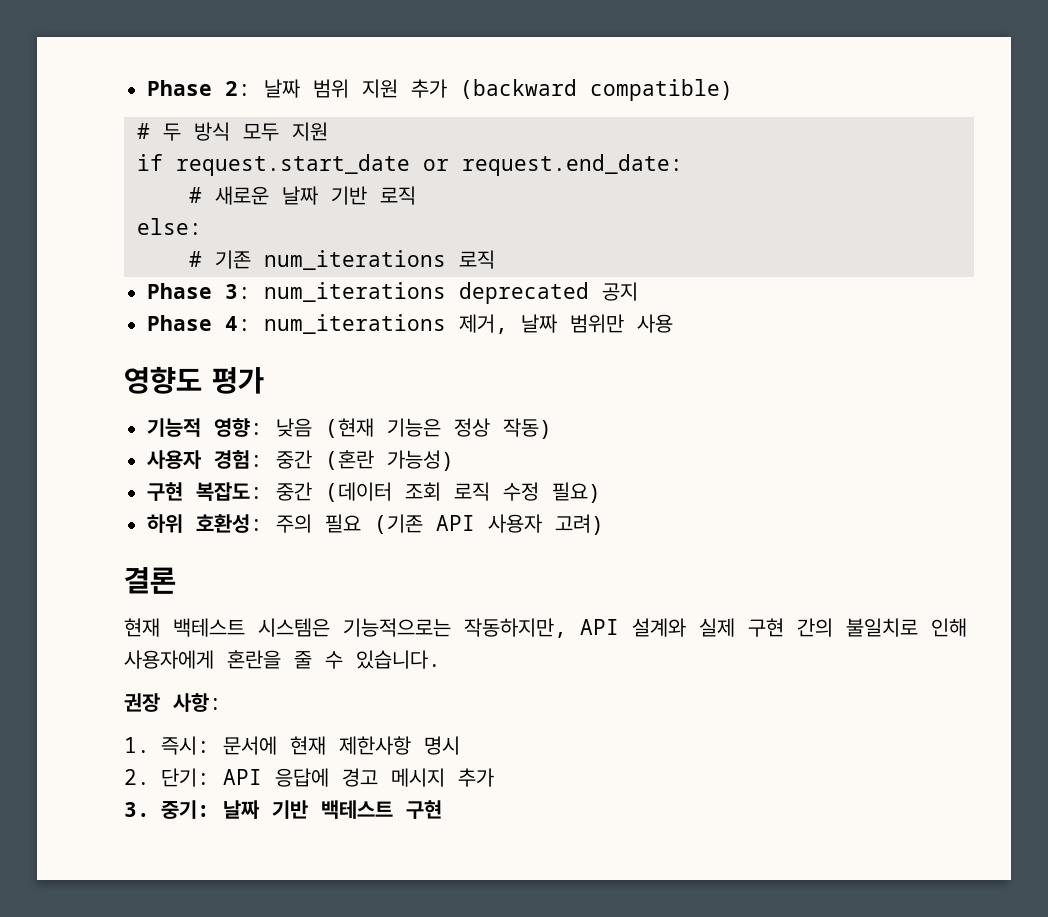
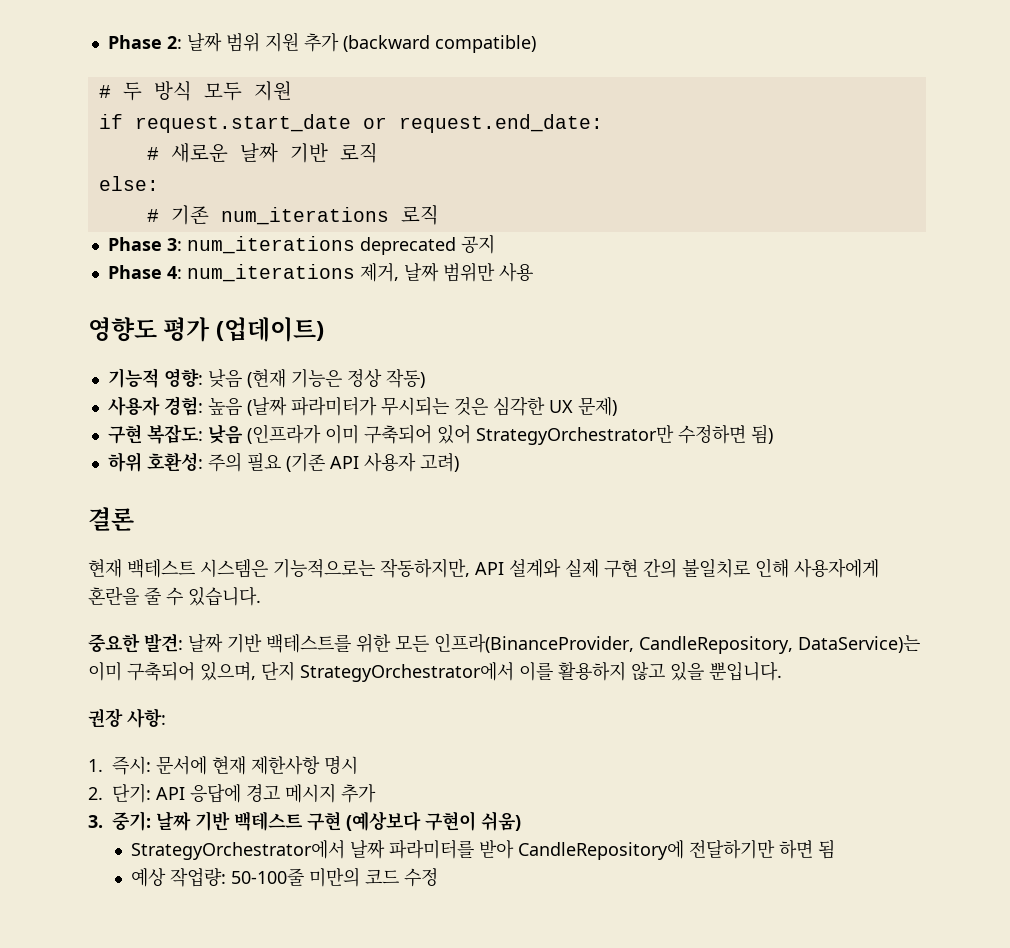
(264, 380) none -> [215,317,324,342] (업데이트)
[276,450,455,471] [147,482,602,503] 중간 (혼란 가능성) // 구현 복잡도: 중간 (데이터 조회 로직 수정 필요) -> [207,396,617,416] [107,424,773,445] 높음 (날짜 파라미터가 무시되는 것은 심각한 UX 문제) // 구현 복잡도: 낮음 (인프라가 이미 구축되어 있어 StrategyOrchestrator만 수정하면 됨)
(441, 659) none -> [88,633,920,654] [88,661,782,682] // 중요한 발견: 날짜 기반 백테스트를 위한 모든 인프라(BinanceProvider, CandleRepository, DataService)는 이미 구축되어 있으며, 단지 StrategyOrchestrator에서 이를 활용하지 않고 있을 뿐입니다.
(442, 809) none -> [346,811,521,831] [130,839,835,860] [130,867,438,887] (예상보다 구현이 쉬움) // StrategyOrchestrator에서 날짜 파라미터를 받아 CandleRepository에 전달하기만 하면 됨 // 예상 작업량: 50-100줄 미만의 코드 수정

